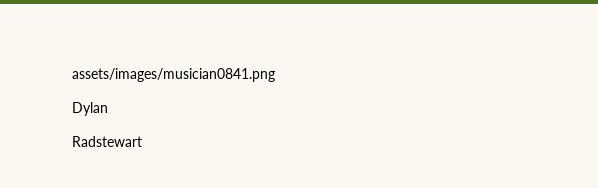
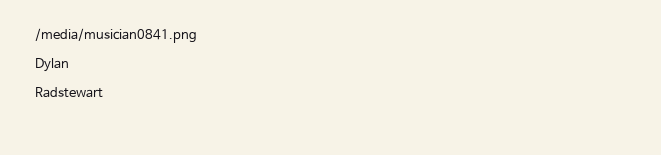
[72,68,275,82] assets/images/musician0841.png -> [35,28,197,43] /media/musician0841.png

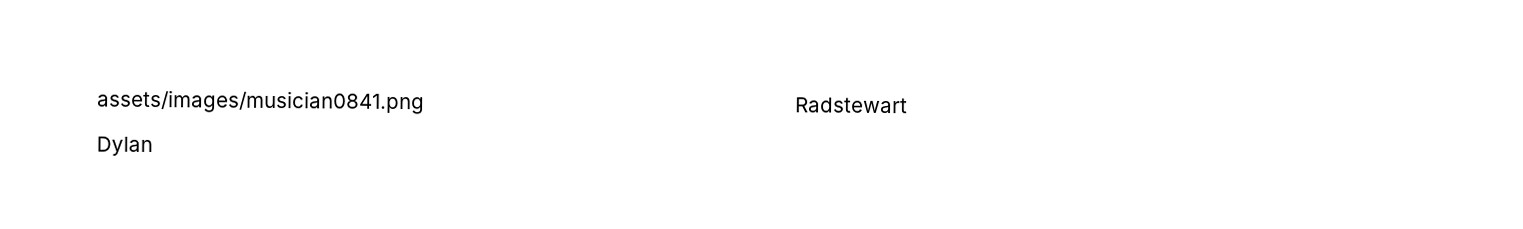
[35,28,197,43] /media/musician0841.png -> [97,89,425,115] assets/images/musician0841.png

